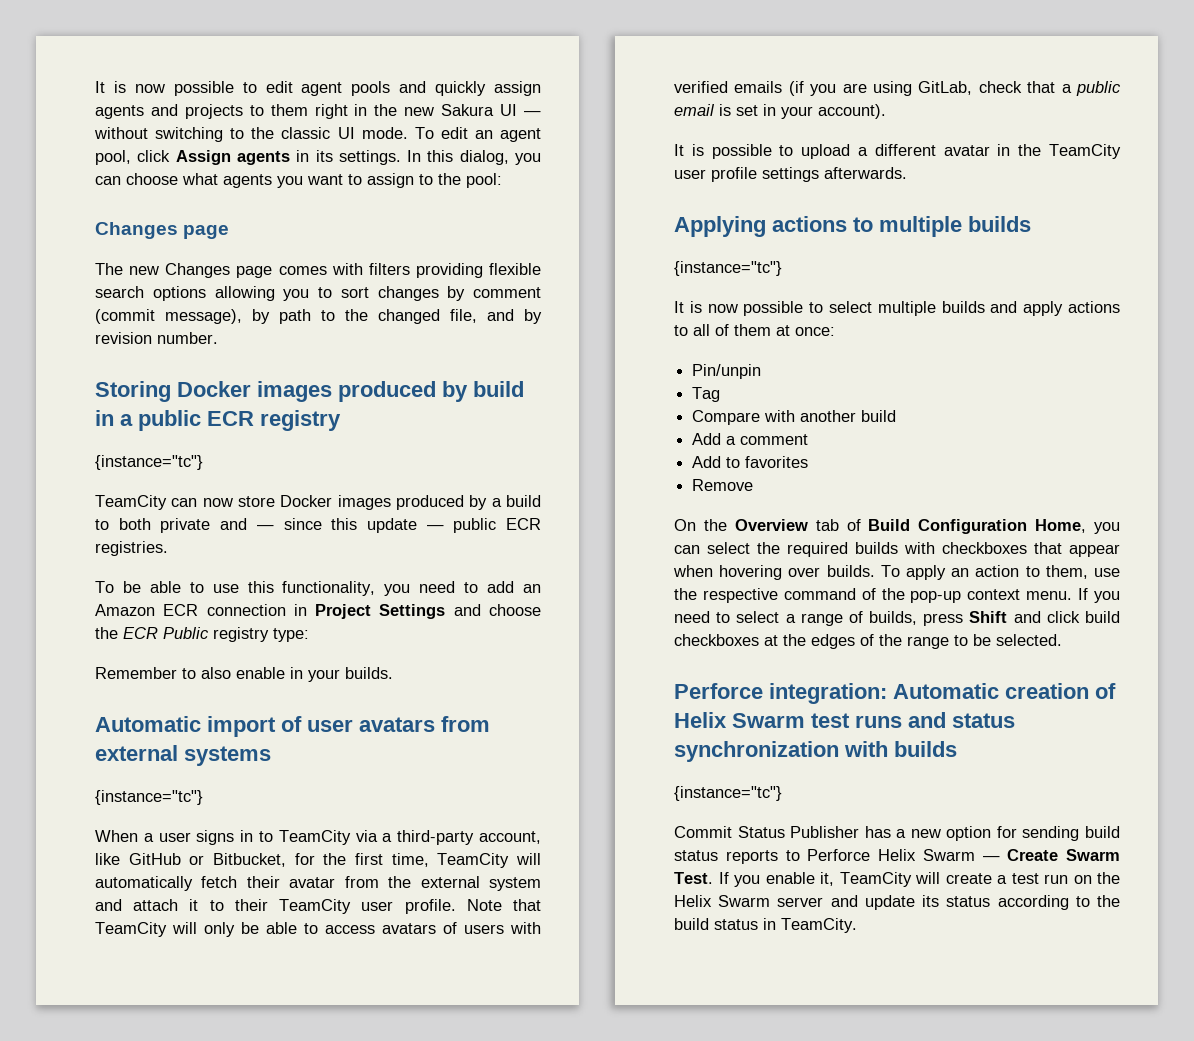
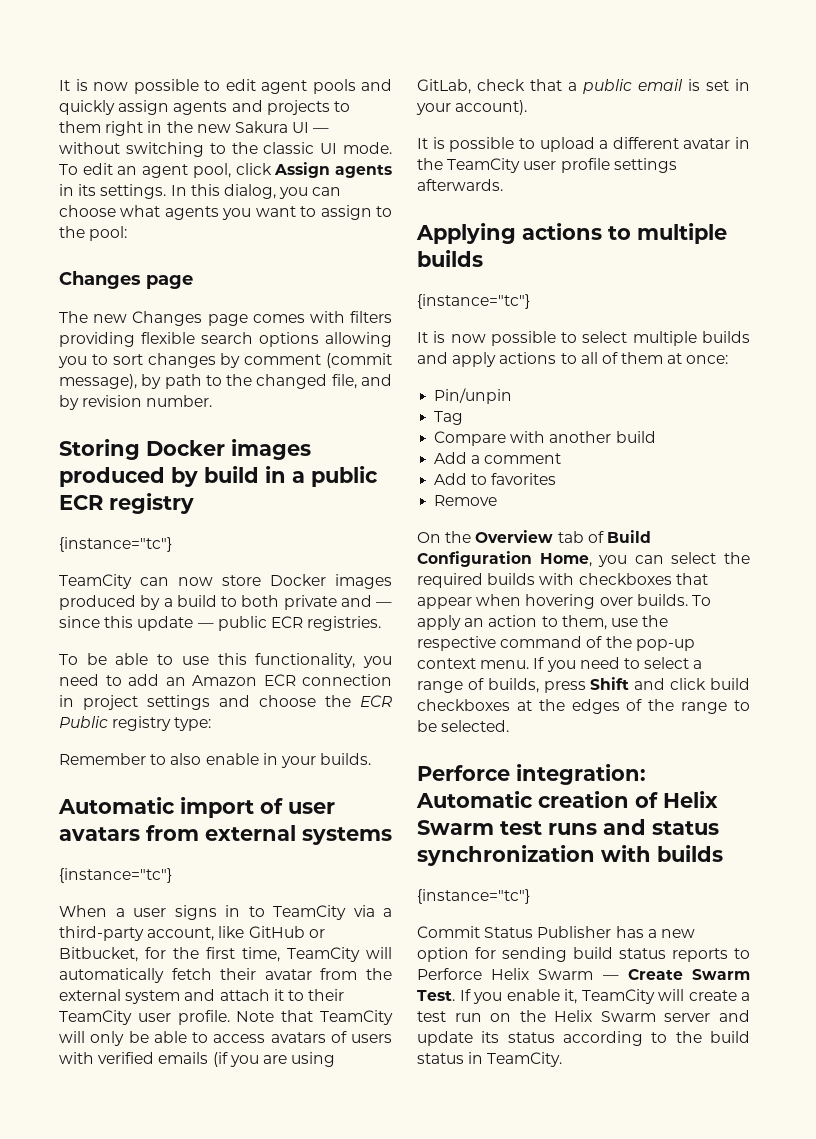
[315,604,446,619] Project Settings -> [83,695,210,710] project settings

